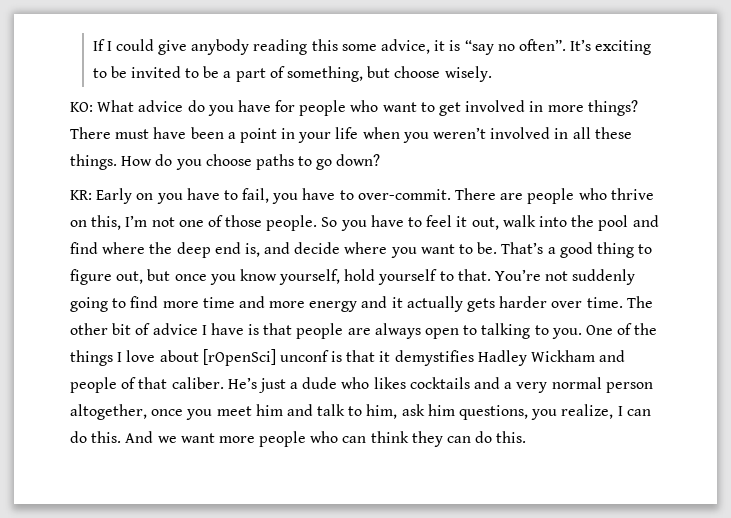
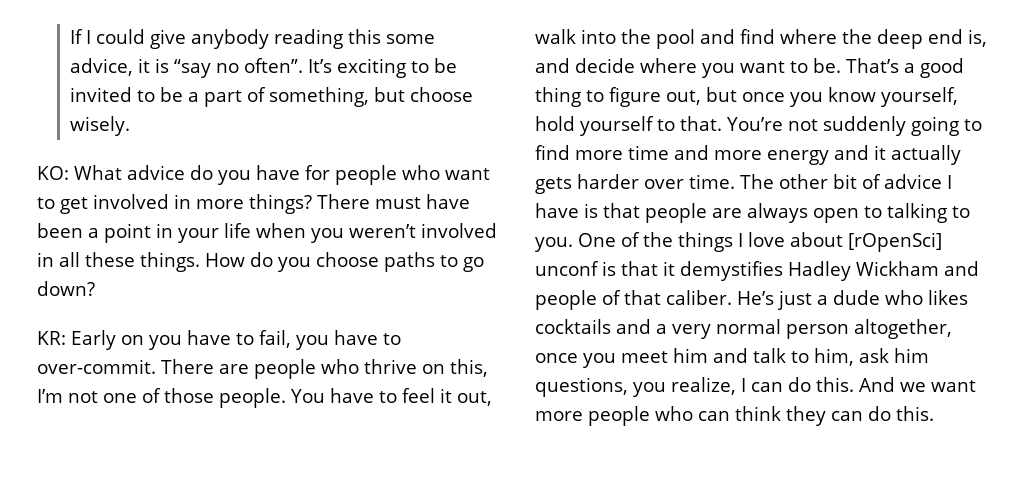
[321,217,367,231] So you -> [291,389,325,403] You

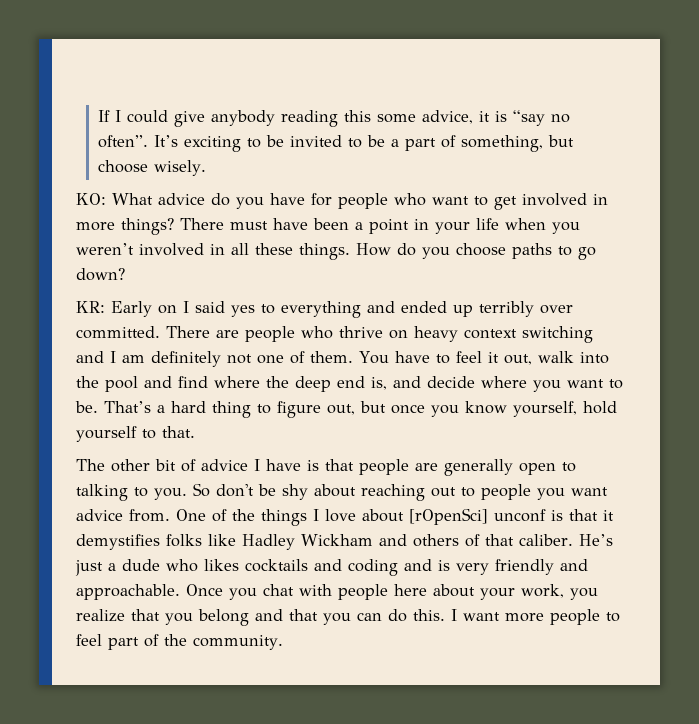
[149,330,401,350] [37,359,156,374] you have to fail, you have to over-commit. -> [183,301,573,318] [76,326,160,339] I said yes to everything and ended up terribly over committed.
[450,359,488,377] [37,389,63,403] this, I’m -> [414,326,593,343] [76,351,221,367] heavy context switching and I am definitely
[164,388,286,408] those people. -> [310,351,353,363] them.
[920,58,964,78] good -> [171,401,206,413] hard
[727,116,982,136] [535,145,961,165] [535,174,735,194] You’re not suddenly going to find more time and more energy and it actually gets harder over time. -> (195, 432) //
[747,203,808,223] always -> [444,459,513,476] generally
(573, 244) none -> [193,483,608,501] [76,509,170,522] So don't be shy about reaching out to people you want advice from.
(783, 271) none -> [166,534,236,547] folks like
[535,290,597,310] people -> [413,534,459,547] others
[656,319,952,339] [535,348,929,368] [535,377,926,397] a very normal person altogether, once you meet him and talk to him, ask him questions, you realize, I can do this. And we -> [348,559,588,576] [76,584,598,600] [76,609,457,626] coding and is very friendly and approachable. Once you chat with people here about your work, you realize that you belong and that you can do this. I
[655,406,934,426] who can think they can do this. -> [606,612,620,622] [76,634,283,650] to feel part of the community.

